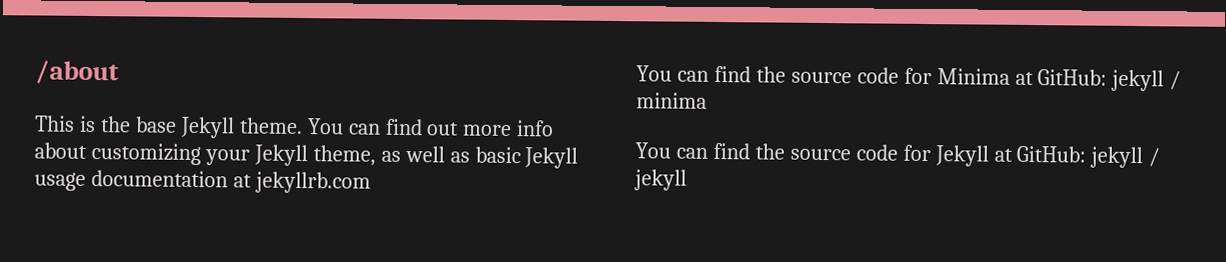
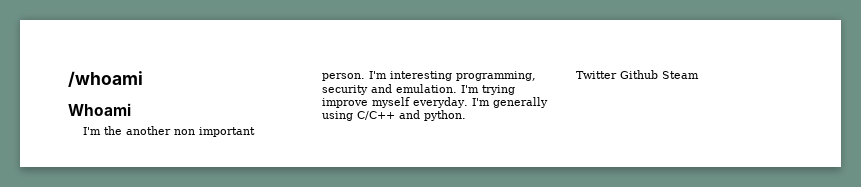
[35,60,119,85] [34,115,555,139] [34,142,579,169] [34,169,371,194] [636,65,1182,92] [636,92,707,109] [635,142,1161,169] [634,169,687,191] /about // This is the base Jekyll theme. You can find out more info about customizing your Jekyll theme, as well as basic Jekyll usage documentation at jekyllrb.com // You can find the source code for Minima at GitHub: jekyll / minima // You can find the source code for Jekyll at GitHub: jekyll / jekyll -> [68,71,143,87] [68,103,131,116] [82,126,255,137] [322,71,536,81] [322,84,515,95] [322,97,548,108] [322,110,466,121] [576,70,699,79] /whoami // Whoami // I'm the another non important person. I'm interesting programming, security and emulation. I'm trying improve myself everyday. I'm generally using C/C++ and python. // Twitter Github Steam

